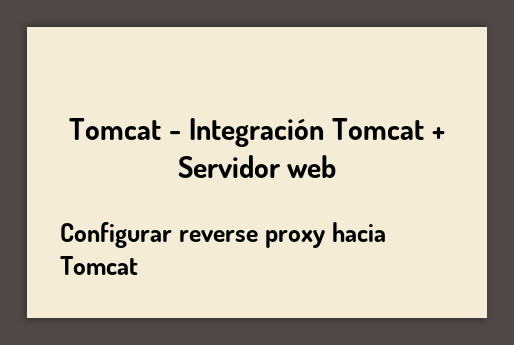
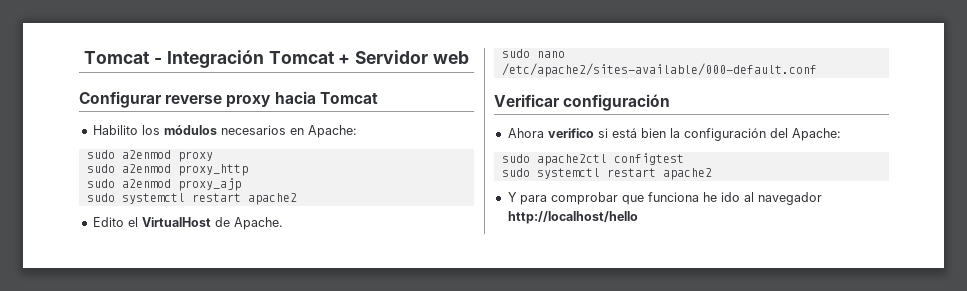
(138, 265) none -> [92,125,357,138] [86,150,213,162] [86,164,248,176] [86,178,241,191] [86,193,297,205] [92,217,283,230] [501,49,565,58] [501,63,817,77] [494,94,671,111] [507,128,841,141] [501,153,684,166] [501,168,712,180] [507,192,822,205] [507,211,638,224] // Habilito los módulos necesarios en Apache: // sudo a2enmod proxy // sudo a2enmod proxy_http // sudo a2enmod proxy_ajp // sudo systemctl restart apache2 // Edito el VirtualHost de Apache. // sudo nano /etc/apache2/sites-available/000-default.conf // Verificar configuración // Ahora verifico si está bien la configuración del Apache: // sudo apache2ctl configtest // sudo systemctl restart apache2 // Y para comprobar que funciona he ido al navegador http://localhost/hello

